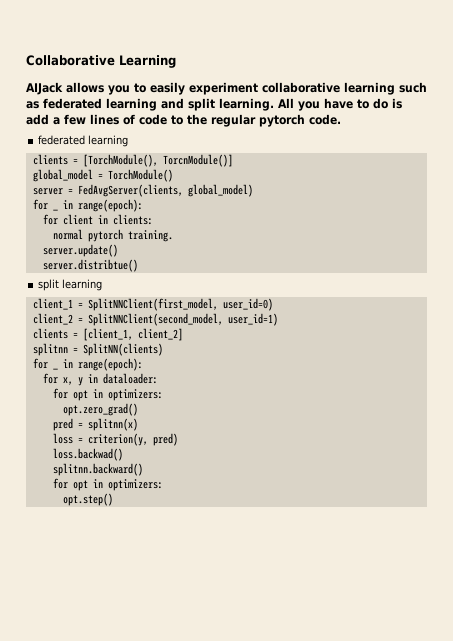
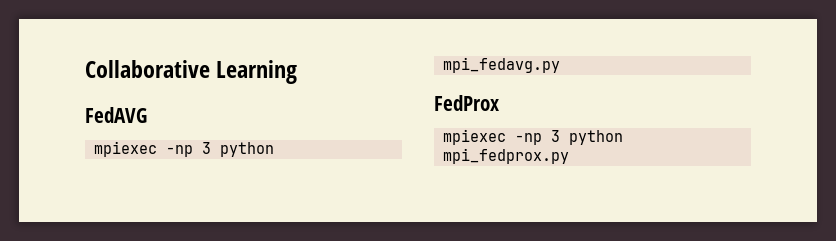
[26,82,427,95] [26,98,402,111] [26,114,341,127] [38,135,129,147] [32,154,233,167] [32,169,173,182] [32,184,253,197] [32,199,58,211] [62,199,143,212] [42,214,153,225] [52,229,173,242] [42,244,118,257] [42,259,138,272] [38,279,103,291] [32,298,273,311] [32,313,278,326] [32,328,183,341] [32,343,163,356] [32,358,58,370] [62,358,143,371] [42,373,158,386] [52,388,163,401] [62,403,138,416] [52,418,138,431] [52,433,178,446] [52,448,123,461] [52,463,143,476] [52,478,163,491] [62,493,113,506] AIJack allows you to easily experiment collaborative learning such as federated learning and split learning. All you have to do is add a few lines of code to the regular pytorch code. // federated learning // clients = [TorchModule(), TorcnModule()] // global_model = TorchModule() // server = FedAvgServer(clients, global_model) // for _ in range(epoch): // for client in clients: // normal pytorch training. // server.update() // server.distribtue() // split learning // client_1 = SplitNNClient(first_model, user_id=0) // client_2 = SplitNNClient(second_model, user_id=1) // clients = [client_1, client_2] // splitnn = SplitNN(clients) // for _ in range(epoch): // for x, y in dataloader: // for opt in optimizers: // opt.zero_grad() // pred = splitnn(x) // loss = criterion(y, pred) // loss.backwad() // splitnn.backward() // for opt in optimizers: // opt.step() -> [85,107,147,123] [94,141,275,157] [443,57,561,73] [434,95,499,111] [443,129,624,145] [443,148,570,164] FedAVG // mpiexec -np 3 python mpi_fedavg.py // FedProx // mpiexec -np 3 python mpi_fedprox.py

